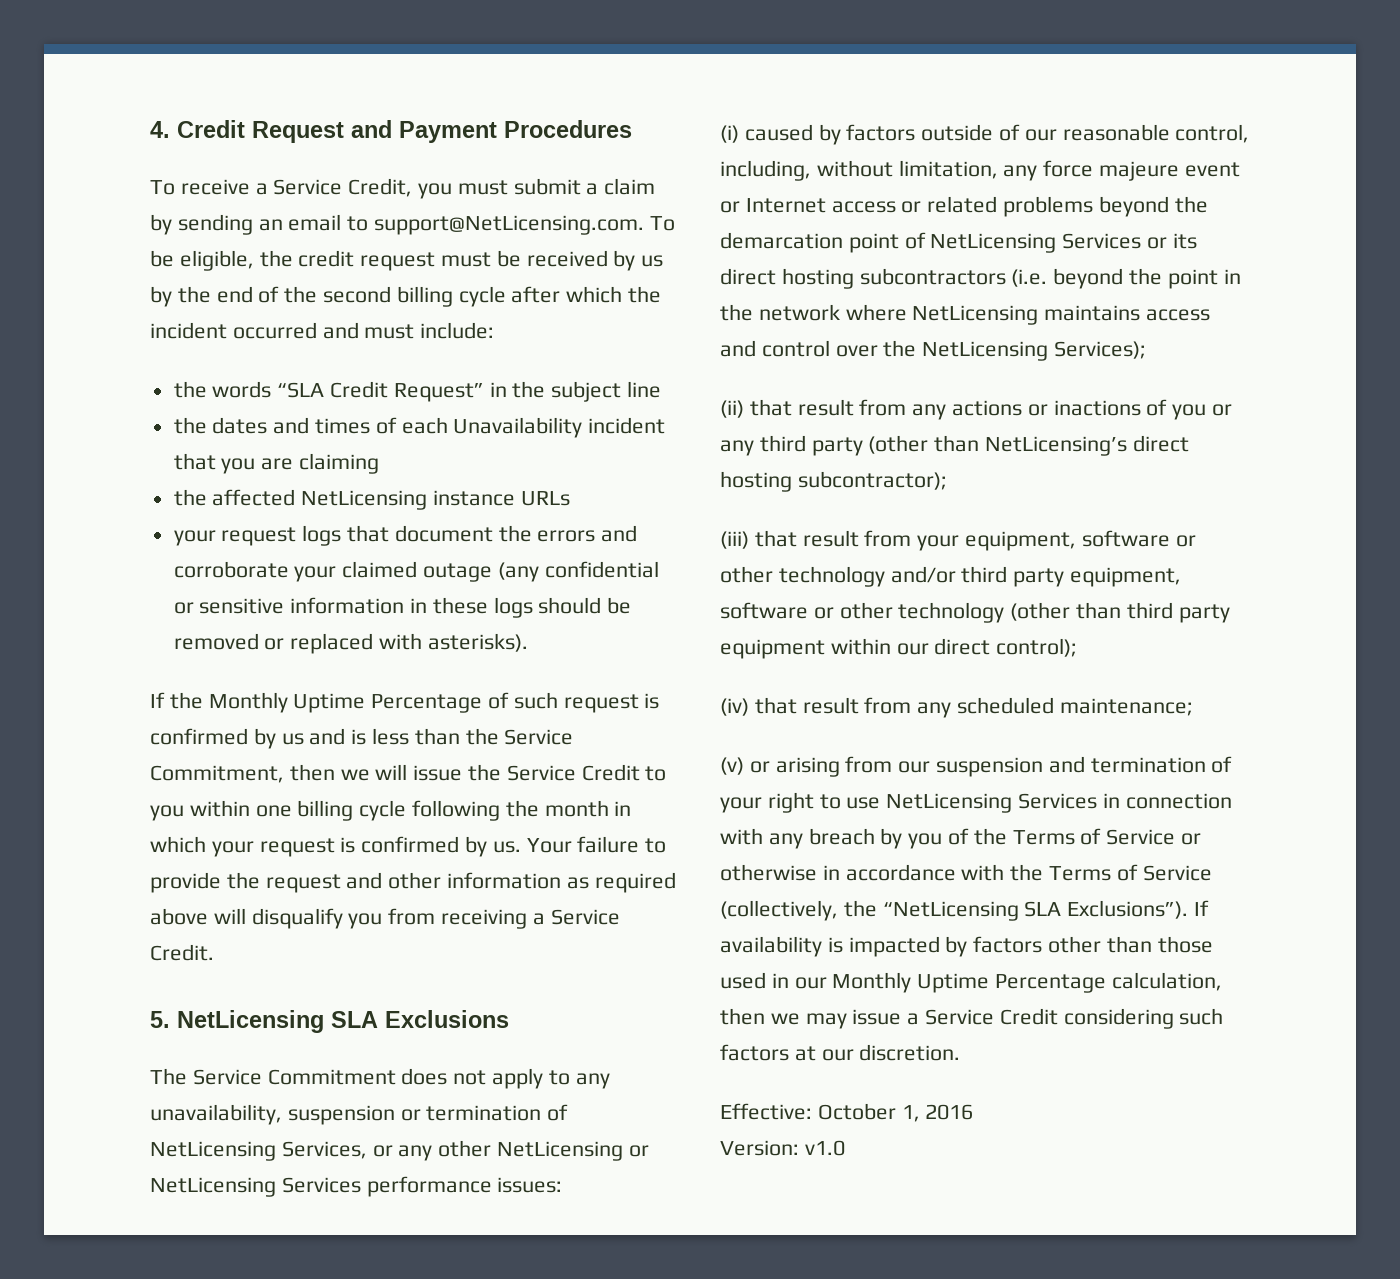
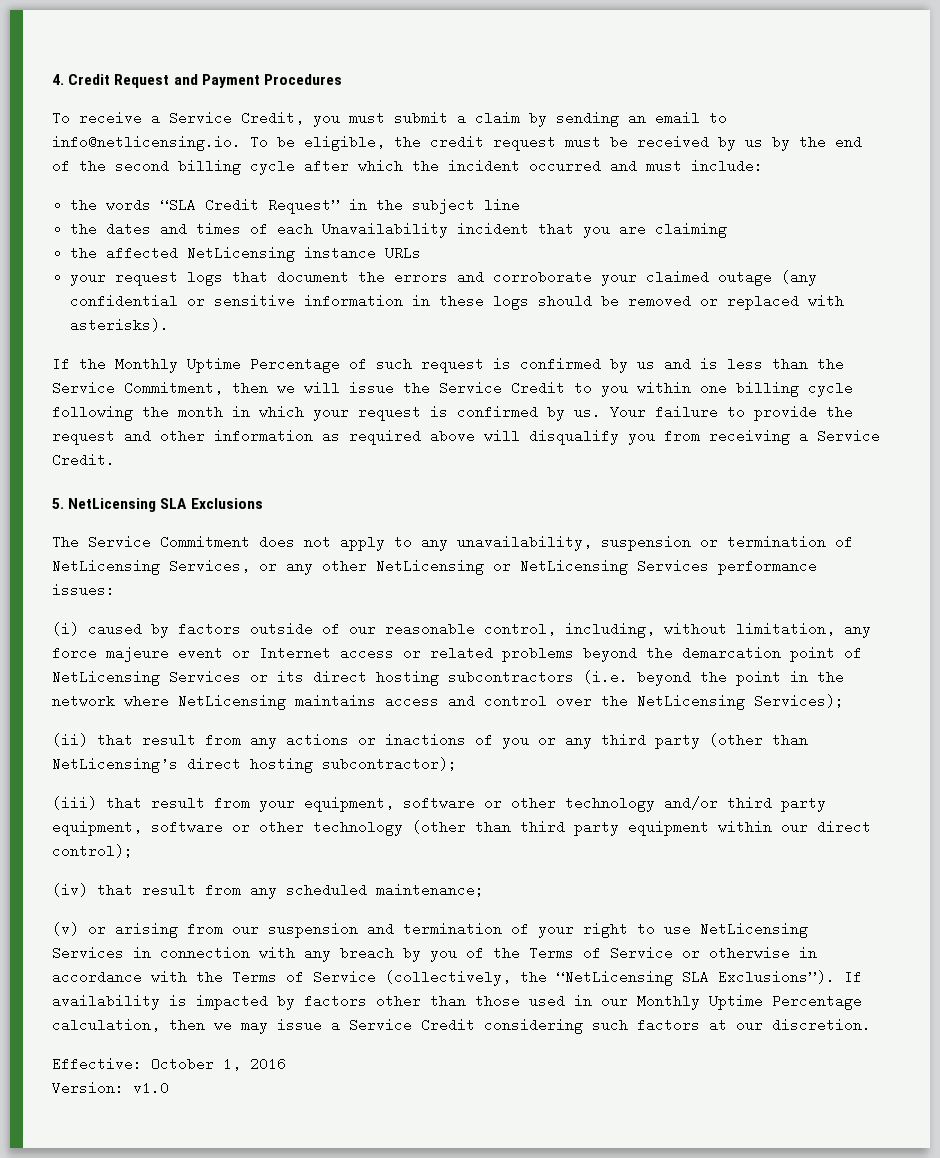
[374,215,645,235] support@NetLicensing.com. -> [52,135,241,151] info@netlicensing.io.

